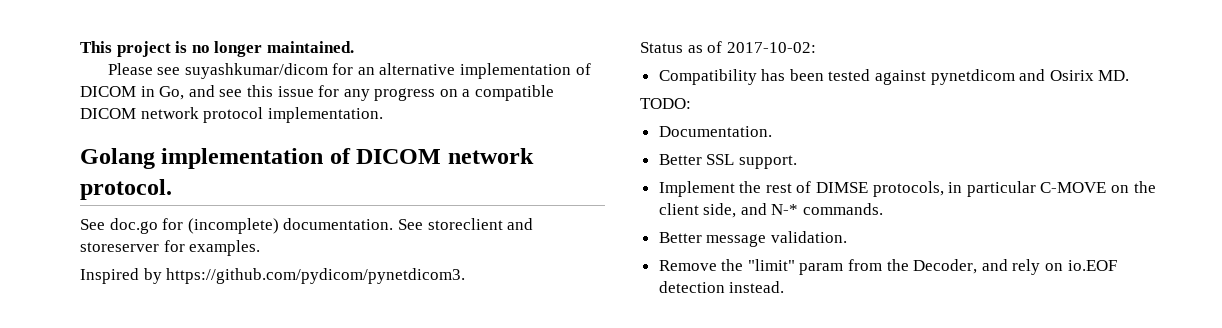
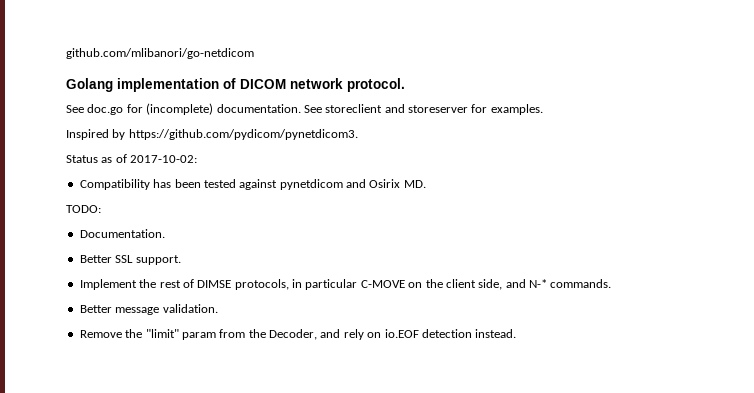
[80,41,354,57] [107,63,591,79] [80,85,555,101] [80,107,383,123] This project is no longer maintained. // Please see suyashkumar/dicom for an alternative implementation of DICOM in Go, and see this issue for any progress on a compatible DICOM network protocol implementation. -> [66,48,254,59] github.com/mlibanori/go-netdicom

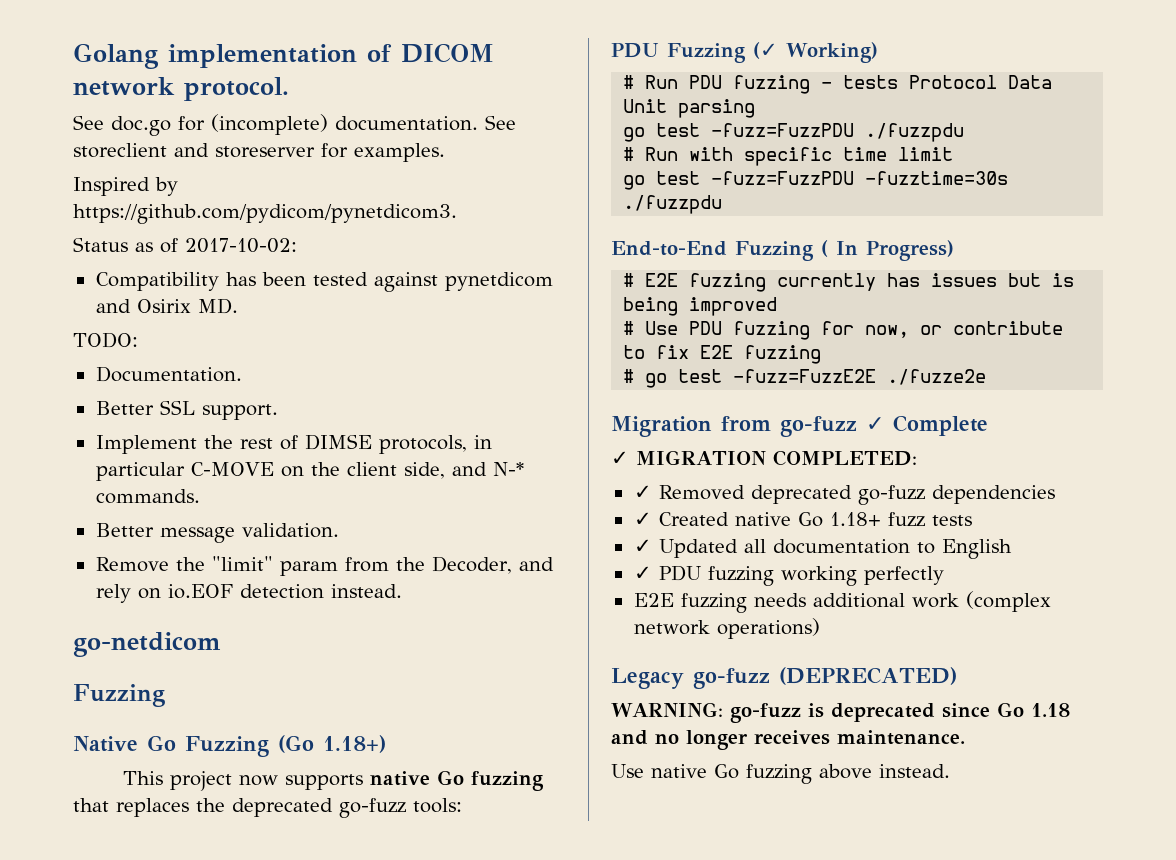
[66,48,254,59] github.com/mlibanori/go-netdicom // -> (73, 56) none
(517, 333) none -> [73,632,221,657] [73,684,165,707] [73,735,386,757] [122,770,544,791] [73,798,462,818] [611,42,878,63] [623,75,1053,94] [623,99,756,118] [623,123,965,142] [623,147,954,166] [623,171,1009,190] [623,195,723,214] [611,240,954,261] [623,273,1075,292] [623,297,778,316] [623,321,1064,340] [623,345,822,364] [623,369,987,388] [611,415,988,437] [611,450,917,466] [633,485,1055,505] [633,512,972,527] [633,539,1012,559] [633,565,944,586] [633,591,1051,613] [633,618,820,639] [611,667,957,689] [611,702,1070,723] [611,730,965,750] [611,764,950,784] // go-netdicom // Fuzzing // Native Go Fuzzing (Go 1.18+) // This project now supports native Go fuzzing that replaces the deprecated go-fuzz tools: // PDU Fuzzing (✓ Working) // # Run PDU fuzzing - tests Protocol Data Unit parsing // go test -fuzz=FuzzPDU ./fuzzpdu // # Run with specific time limit // go test -fuzz=FuzzPDU -fuzztime=30s ./fuzzpdu // End-to-End Fuzzing ( In Progress) // # E2E fuzzing currently has issues but is being improved // # Use PDU fuzzing for now, or contribute to fix E2E fuzzing // # go test -fuzz=FuzzE2E ./fuzze2e // Migration from go-fuzz ✓ Complete // ✓ MIGRATION COMPLETED: // ✓ Removed deprecated go-fuzz dependencies // ✓ Created native Go 1.18+ fuzz tests // ✓ Updated all documentation to English // ✓ PDU fuzzing working perfectly // E2E fuzzing needs additional work (complex network operations) // Legacy go-fuzz (DEPRECATED) // WARNING: go-fuzz is deprecated since Go 1.18 and no longer receives maintenance. // Use native Go fuzzing above instead.

